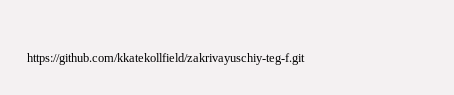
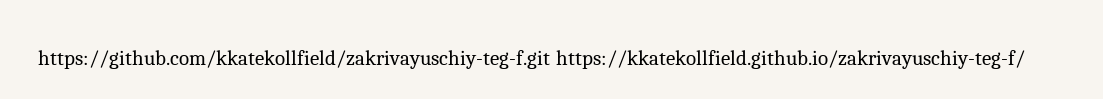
(305, 59) none -> [555,50,1025,69] https://kkatekollfield.github.io/zakrivayuschiy-teg-f/

